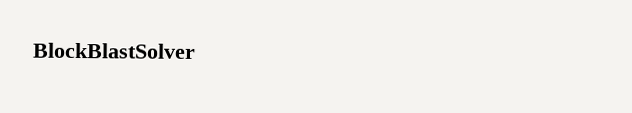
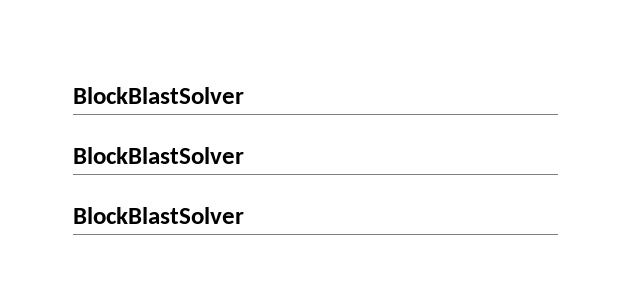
[32,42,196,59] BlockBlastSolver -> [73,87,244,104] [73,147,244,164] [73,207,244,224] BlockBlastSolver // BlockBlastSolver // BlockBlastSolver

